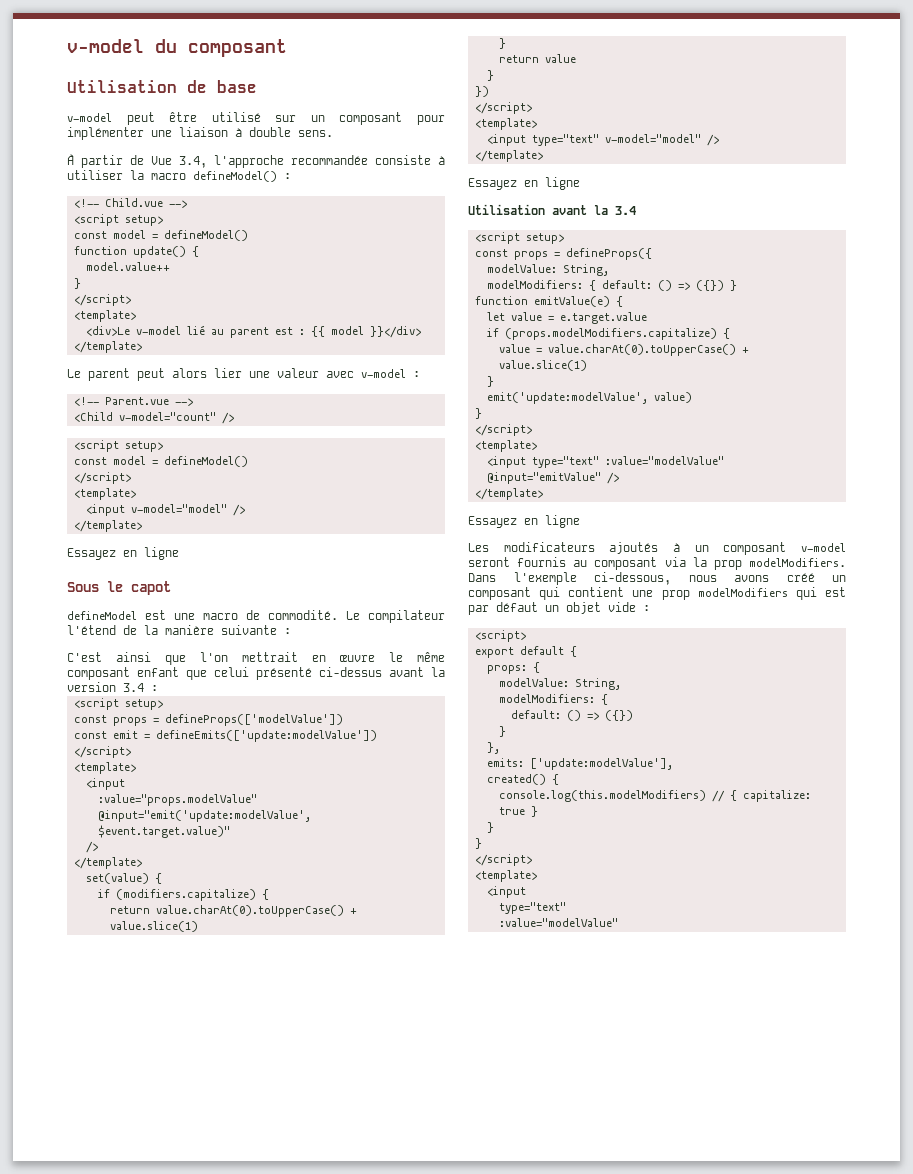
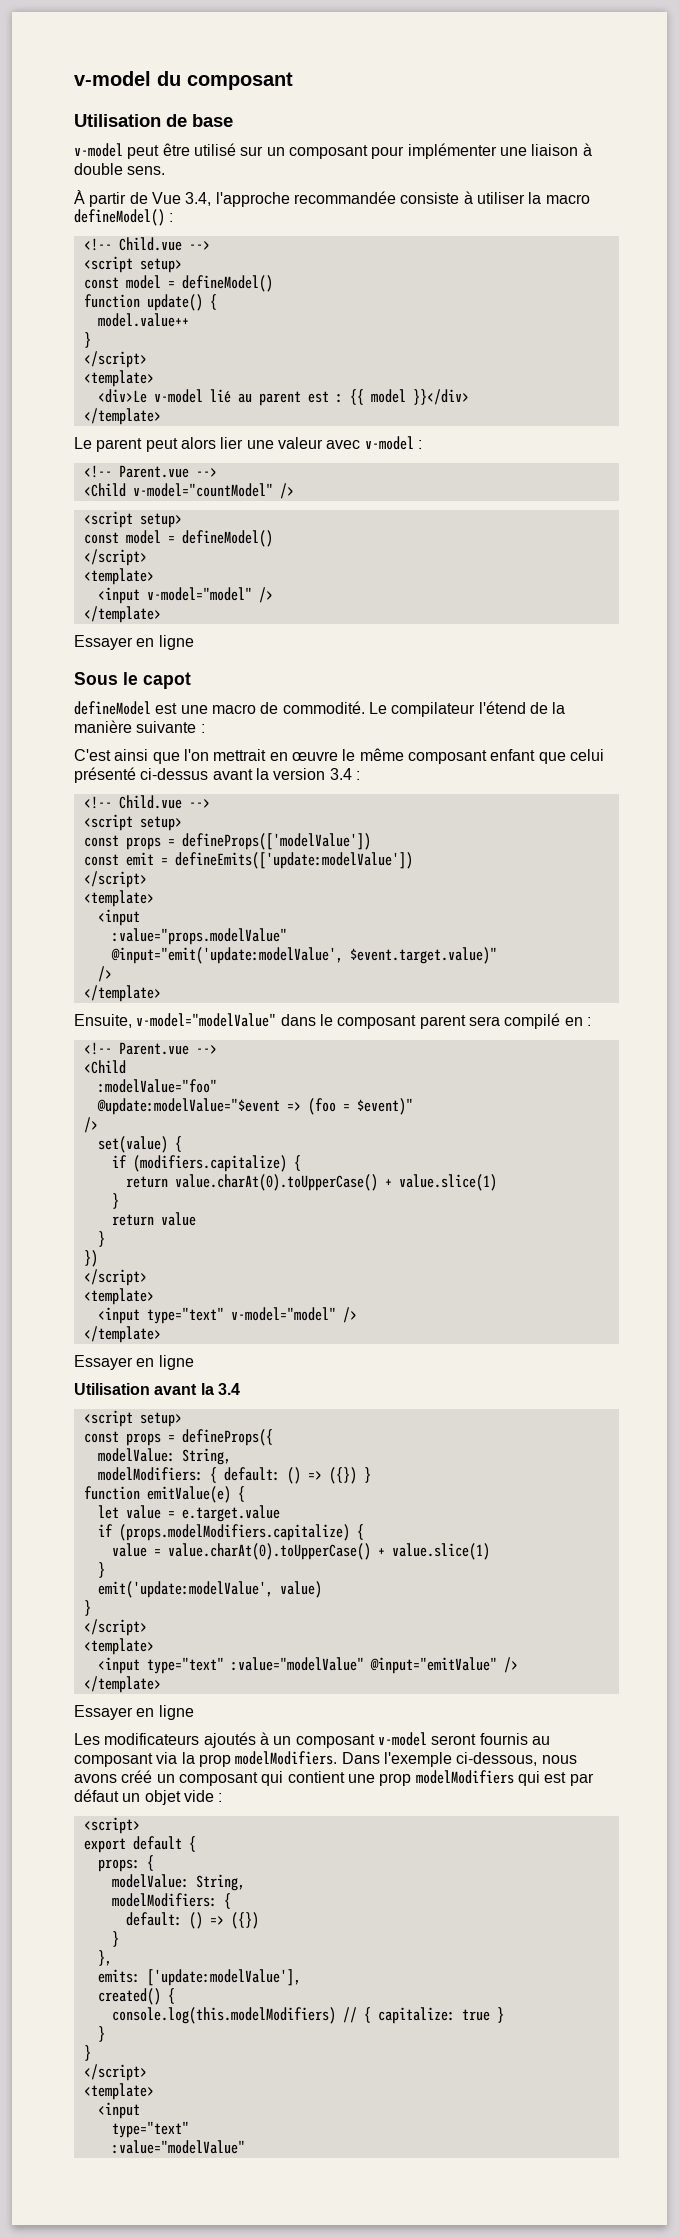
[118,412,216,421] v-model="count" -> [132,483,273,497] v-model="countModel"
[67,548,116,560] Essayez -> [74,635,133,650] Essayer
(158, 688) none -> [83,795,210,809] // <!-- Child.vue -->
(142, 863) none -> [74,1013,591,1029] [83,1042,217,1055] [83,1060,126,1074] [97,1079,217,1093] [96,1098,413,1115] [83,1117,98,1133] // Ensuite, v-model="modelValue" dans le composant parent sera compilé en : // <!-- Parent.vue --> // <Child // :modelValue="foo" // @update:modelValue="$event => (foo = $event)" // />
[468,178,517,190] Essayez -> [74,1355,133,1370] Essayer
[468,516,517,528] Essayez -> [74,1705,133,1720] Essayer

